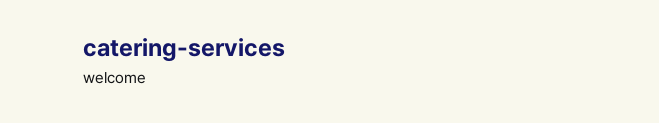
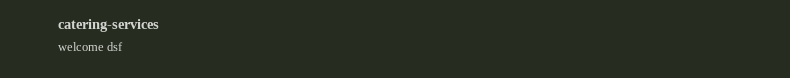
(146, 78) none -> [107,42,124,51] dsf

